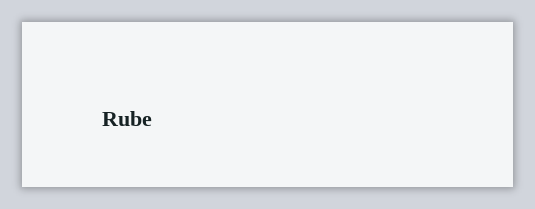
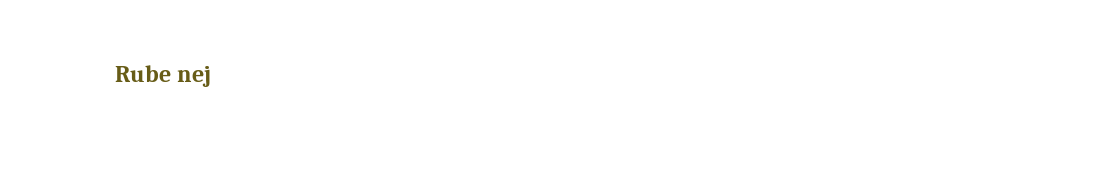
(152, 118) none -> [177,66,212,87] nej

